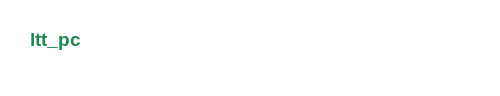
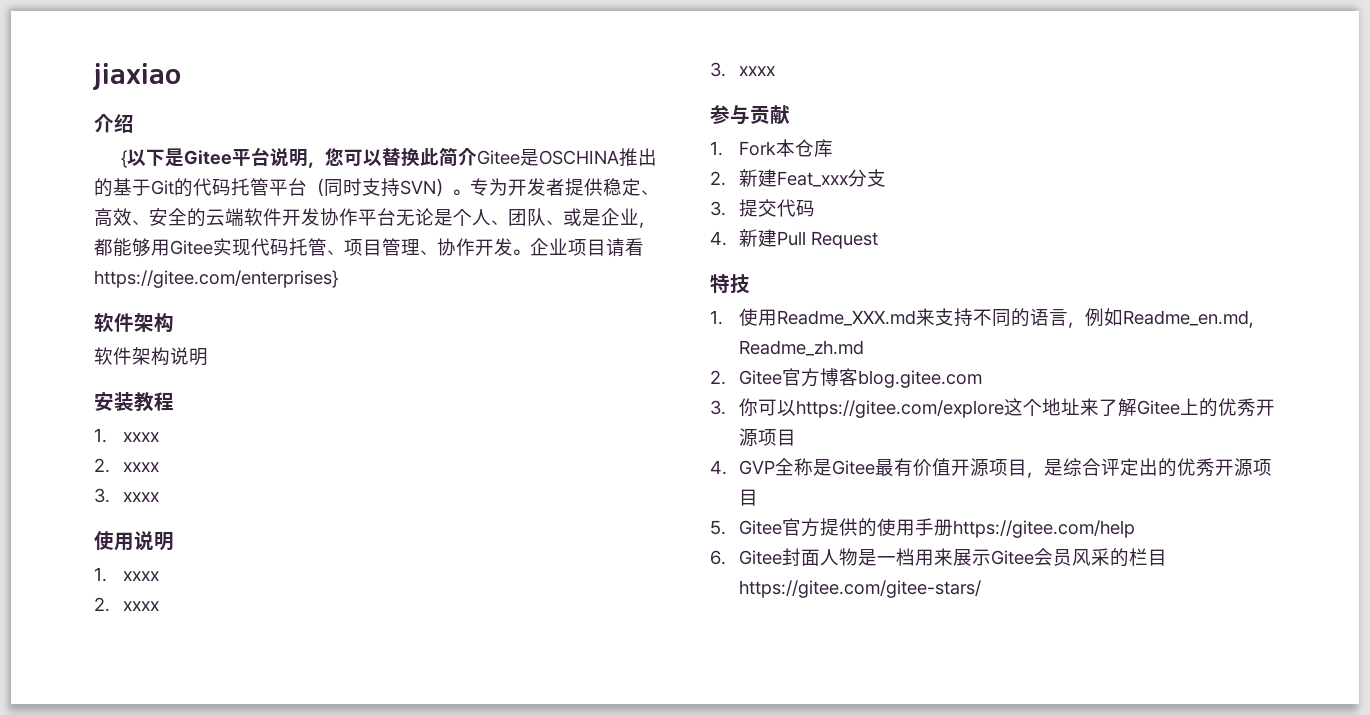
[30,33,81,50] ltt_pc -> [93,63,181,90] [94,114,134,133] [120,147,657,168] [94,178,658,197] [94,208,656,228] [94,238,644,257] [94,270,338,288] [94,313,174,333] [94,347,208,366] [94,392,174,412] [94,428,160,443] [94,458,160,473] [94,488,160,503] [94,531,174,551] [94,567,160,582] [94,597,160,612] [710,62,776,77] [710,105,790,125] [710,139,834,157] [710,169,887,187] [710,199,816,217] [710,229,879,249] [710,274,750,294] [710,308,1255,328] [739,340,865,356] [710,368,983,388] [710,398,1276,418] [739,428,797,447] [710,458,1273,478] [739,489,759,506] [710,518,1136,538] [710,548,1168,567] [739,580,982,598] jiaxiao // 介绍 // {以下是Gitee平台说明，您可以替换此简介Gitee是OSCHINA推出的基于Git的代码托管平台（同时支持SVN）。专为开发者提供稳定、高效、安全的云端软件开发协作平台无论是个人、团队、或是企业，都能够用Gitee实现代码托管、项目管理、协作开发。企业项目请看https://gitee.com/enterprises} // 软件架构 // 软件架构说明 // 安装教程 // 1. xxxx // 2. xxxx // 3. xxxx // 使用说明 // 1. xxxx // 2. xxxx // 3. xxxx // 参与贡献 // 1. Fork本仓库 // 2.新建Feat_xxx分支 // 3.提交代码 // 4.新建Pull Request // 特技 // 1.使用Readme_XXX.md来支持不同的语言，例如Readme_en.md, Readme_zh.md // 2. Gitee官方博客blog.gitee.com // 3.你可以https://gitee.com/explore这个地址来了解Gitee上的优秀开源项目 // 4. GVP全称是Gitee最有价值开源项目，是综合评定出的优秀开源项目 // 5. Gitee官方提供的使用手册https://gitee.com/help // 6. Gitee封面人物是一档用来展示Gitee会员风采的栏目https://gitee.com/gitee-stars/

